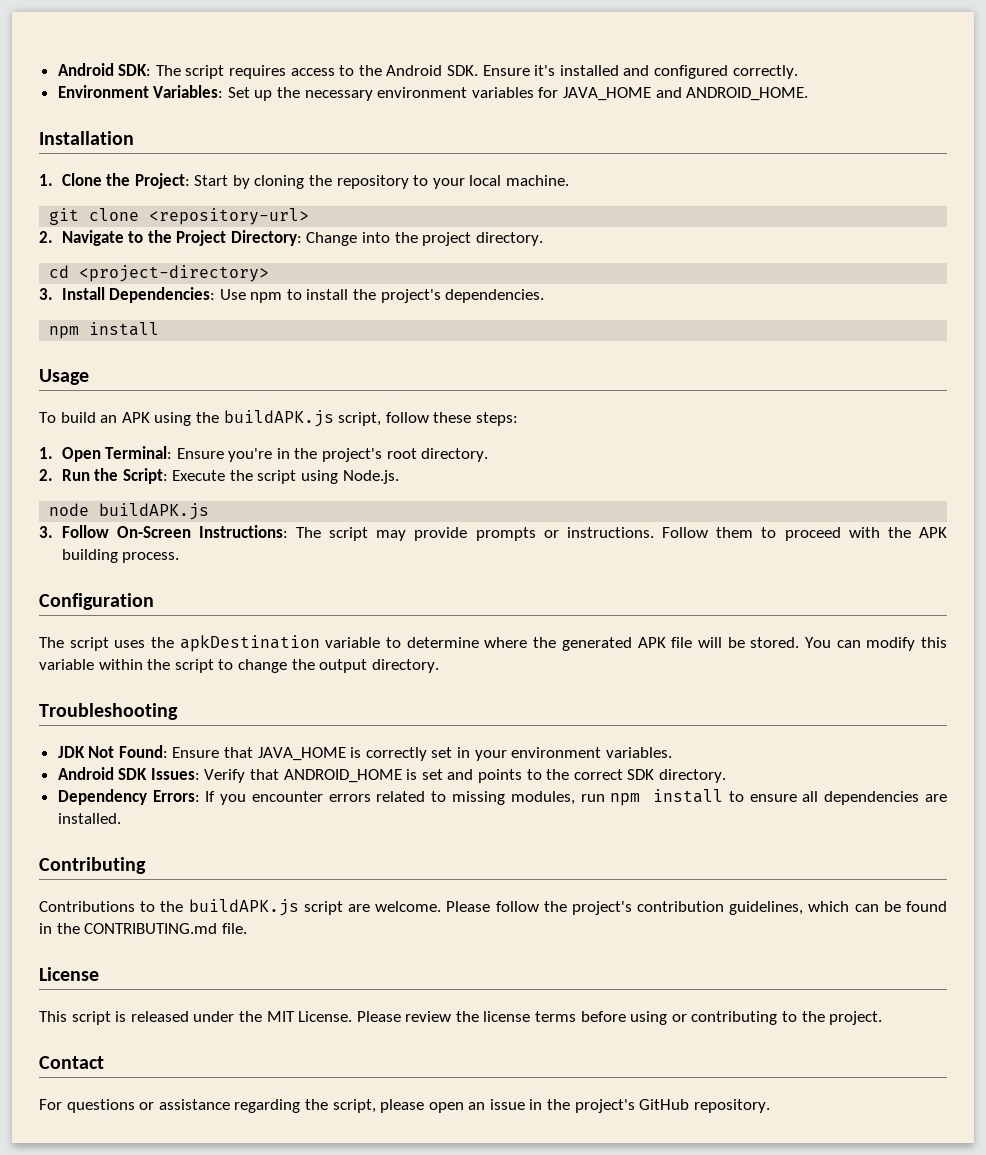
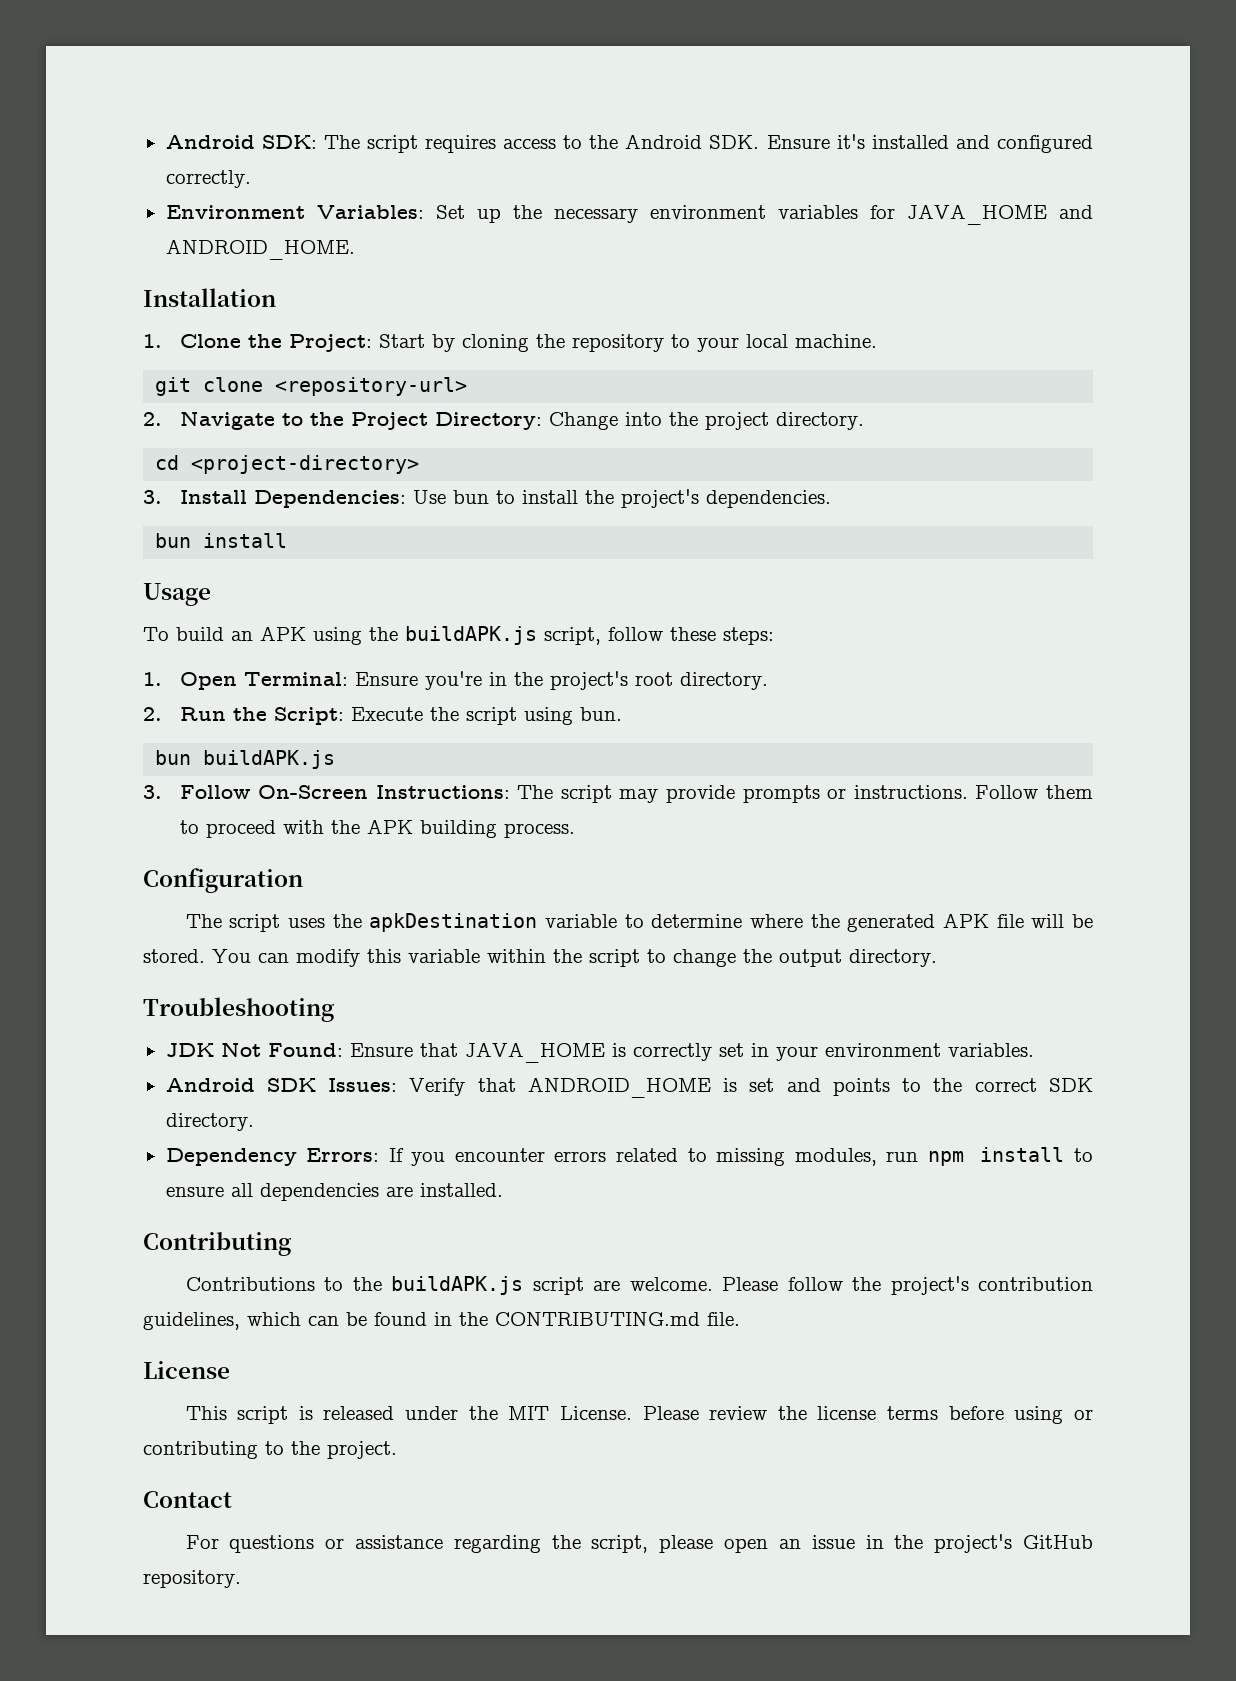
[250,292,283,303] npm -> [452,490,489,504] bun
[49,326,80,339] npm -> [155,533,192,548] bun
[342,470,399,484] [49,503,90,516] Node.js. // node -> [579,707,622,721] [155,750,192,765] bun. // bun

